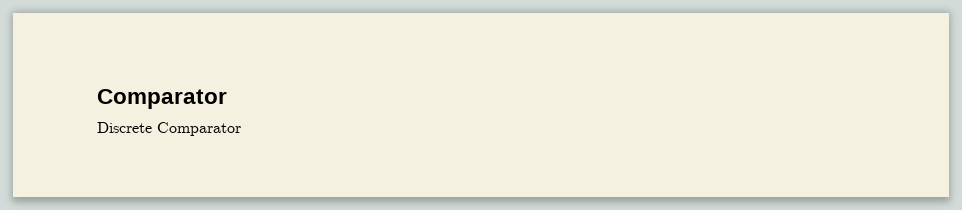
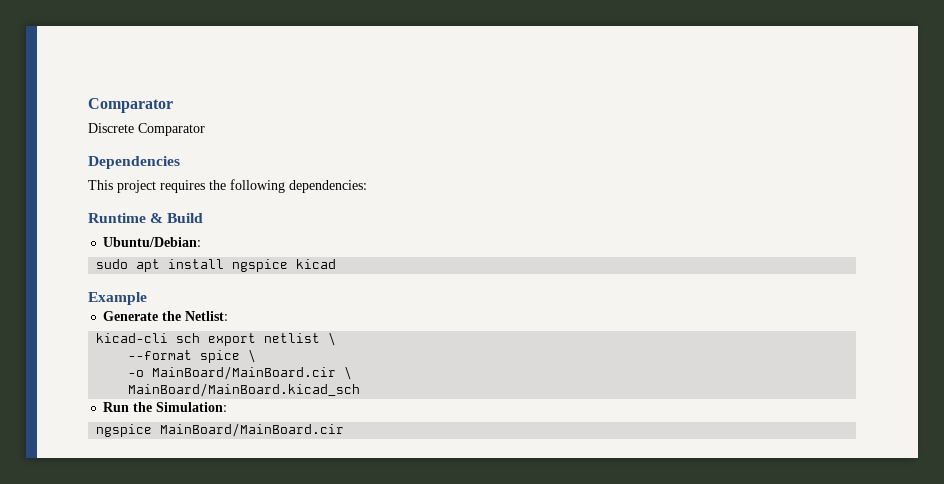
(241, 129) none -> [88,156,180,169] [88,179,367,193] [88,213,204,223] [103,237,202,247] [96,259,337,272] [88,292,147,305] [103,311,229,321] [96,332,337,346] [128,349,257,363] [128,366,353,380] [128,383,361,397] [103,402,228,412] [96,423,345,437] // Dependencies // This project requires the following dependencies: // Runtime & Build // Ubuntu/Debian: // sudo apt install ngspice kicad // Example // Generate the Netlist: // kicad-cli sch export netlist \ // --format spice \ // -o MainBoard/MainBoard.cir \ // MainBoard/MainBoard.kicad_sch // Run the Simulation: // ngspice MainBoard/MainBoard.cir

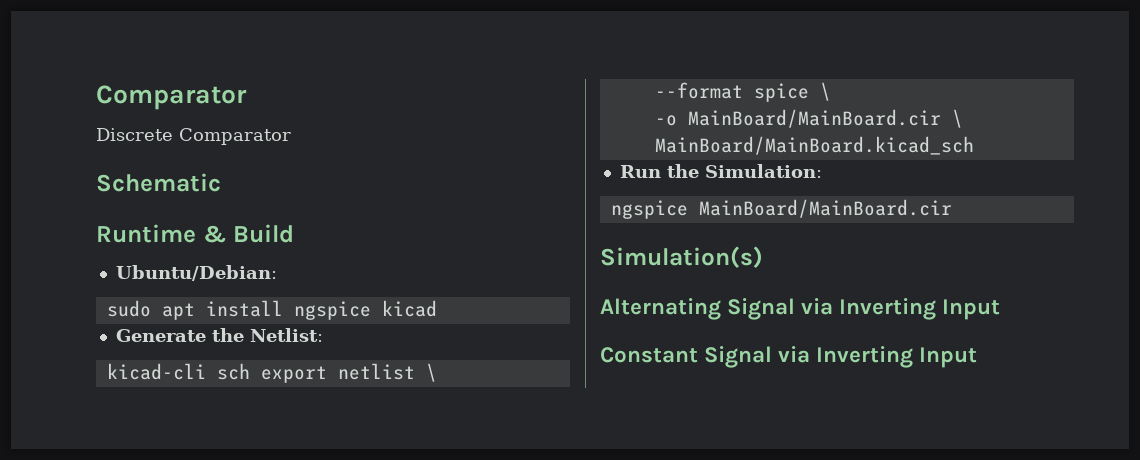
[88,156,180,169] [88,179,367,193] Dependencies // This project requires the following dependencies: -> [96,173,221,192] Schematic
[88,292,147,305] // Example -> (437, 308) none
(345, 430) none -> [600,246,763,268] [600,298,1001,320] [600,346,978,368] // Simulation(s) // Alternating Signal via Inverting Input // Constant Signal via Inverting Input

